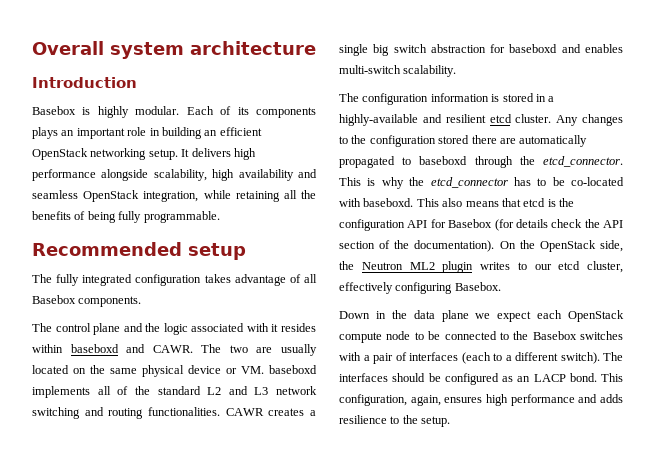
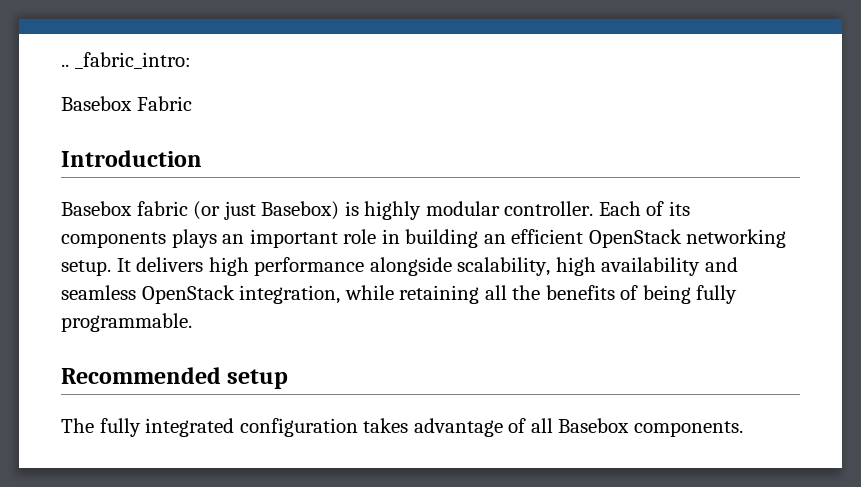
[32,41,316,59] [32,77,137,88] [32,106,180,118] Overall system architecture // Introduction // Basebox is highly modular. -> [61,52,191,69] [61,96,192,111] [61,150,202,167] [61,201,594,220] .. _fabric_intro: // Basebox Fabric // Introduction // Basebox fabric (or just Basebox) is highly modular controller.
[32,323,316,335] [32,344,318,356] [32,365,317,377] [32,386,317,398] [32,407,316,419] [339,44,623,56] [339,65,457,77] [339,93,555,105] [339,114,623,126] [339,135,588,147] [339,156,623,168] [339,177,624,189] [339,198,574,207] [339,219,623,231] [339,240,623,252] [339,261,623,273] [339,282,501,294] [339,310,624,322] [339,331,623,343] [339,352,623,364] [339,373,623,385] [339,394,623,406] [339,415,451,427] // The control plane and the logic associated with it resides within baseboxd and CAWR. The two are usually located on the same physical device or VM. baseboxd implements all of the standard L2 and L3 network switching and routing functionalities. CAWR creates a single big switch abstraction for baseboxd and enables multi-switch scalability. // The configuration information is stored in a highly-available and resilient etcd cluster. Any changes to the configuration stored there are automatically propagated to baseboxd through the etcd_connector. This is why the etcd_connector has to be co-located with baseboxd. This also means that etcd is the configuration API for Basebox (for details check the API section of the documentation). On the OpenStack side, the Neutron ML2 plugin writes to our etcd cluster, effectively configuring Basebox. // Down in the data plane we expect each OpenStack compute node to be connected to the Basebox switches with a pair of interfaces (each to a different switch). The interfaces should be configured as an LACP bond. This configuration, again, ensures high performance and adds resilience to the setup. -> (743, 429) none

